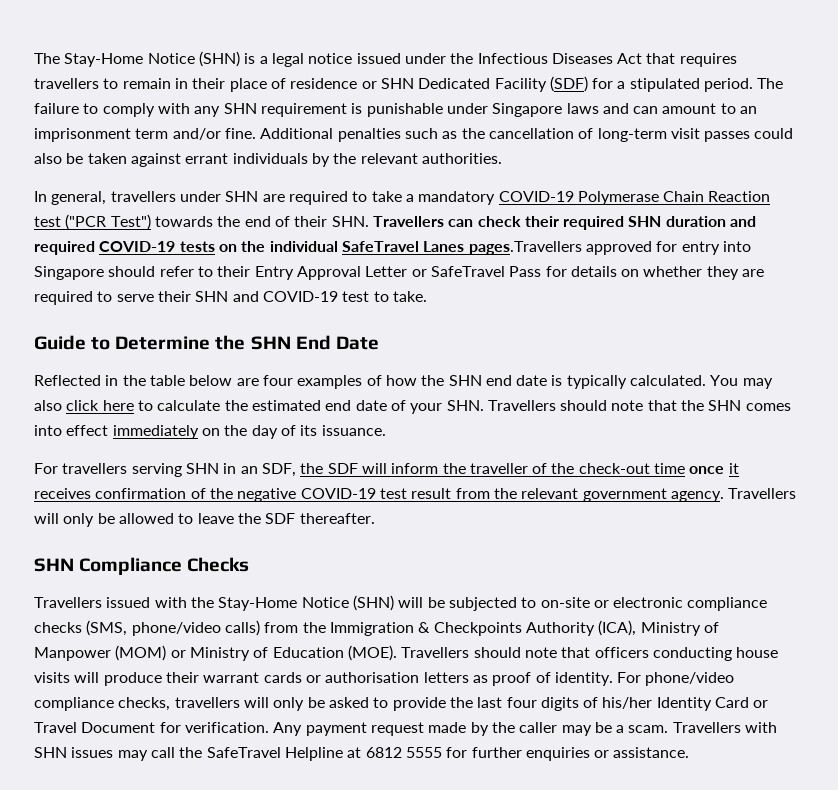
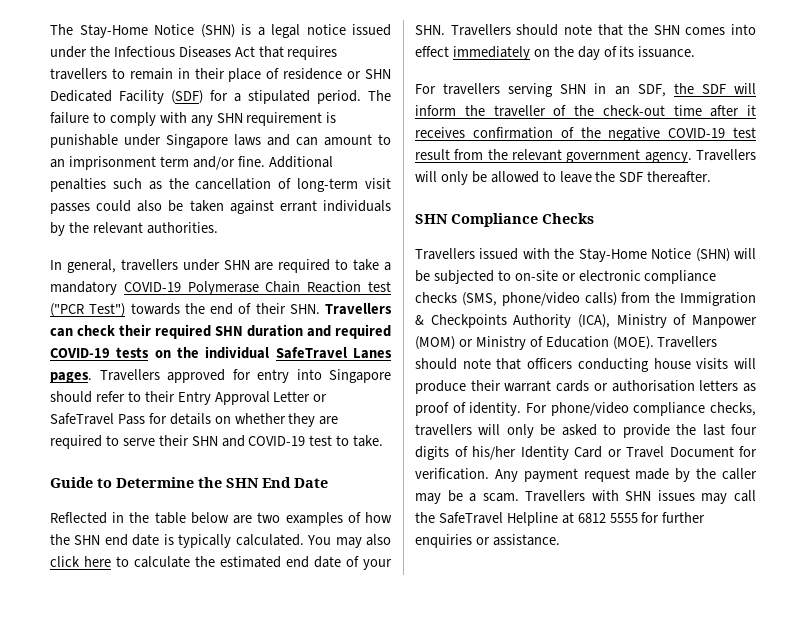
[468,241,582,255] pages.Travellers -> [50,369,160,383] pages. Travellers
[262,375,293,386] four -> [257,512,281,523] two
[689,466,725,474] once -> [710,105,740,117] after

